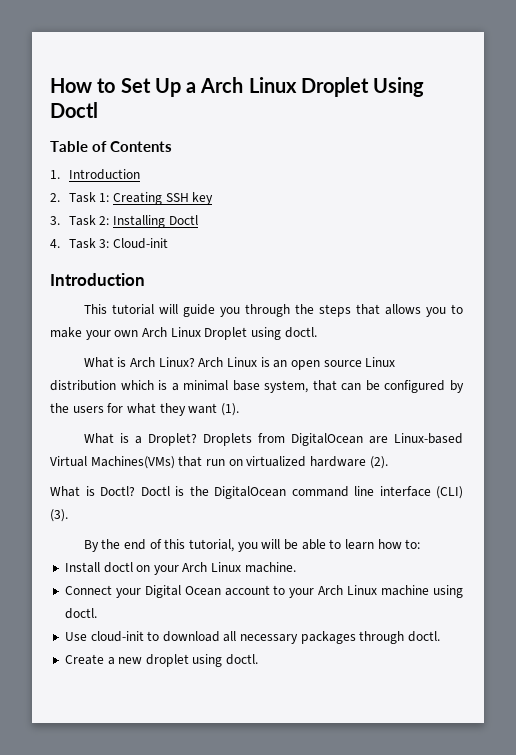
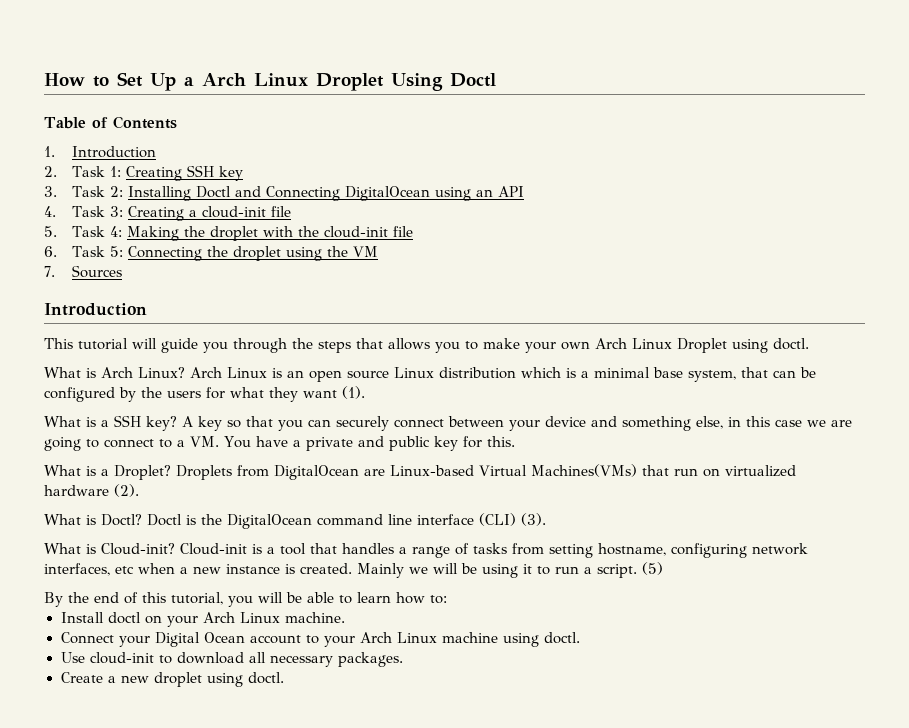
[50,238,168,249] // 4. Task 3: Cloud-init -> [234,186,524,201] [44,206,291,221] [44,226,413,241] [44,246,378,261] [44,265,122,278] and Connecting DigitalOcean using an API // 4. Task 3: Creating a cloud-init file // 5. Task 4: Making the droplet with the cloud-init file // 6. Task 5: Connecting the droplet using the VM // 7. Sources
(239, 409) none -> [44,415,852,431] [44,436,515,451] // What is a SSH key? A key so that you can securely connect between your device and something else, in this case we are going to connect to a VM. You have a private and public key for this.
(68, 515) none -> [44,543,808,558] [44,562,663,578] // What is Cloud-init? Cloud-init is a tool that handles a range of tasks from setting hostname, configuring network interfaces, etc when a new instance is created. Mainly we will be using it to run a script. (5)
[300,631,441,644] packages through doctl. -> [337,652,403,667] packages.

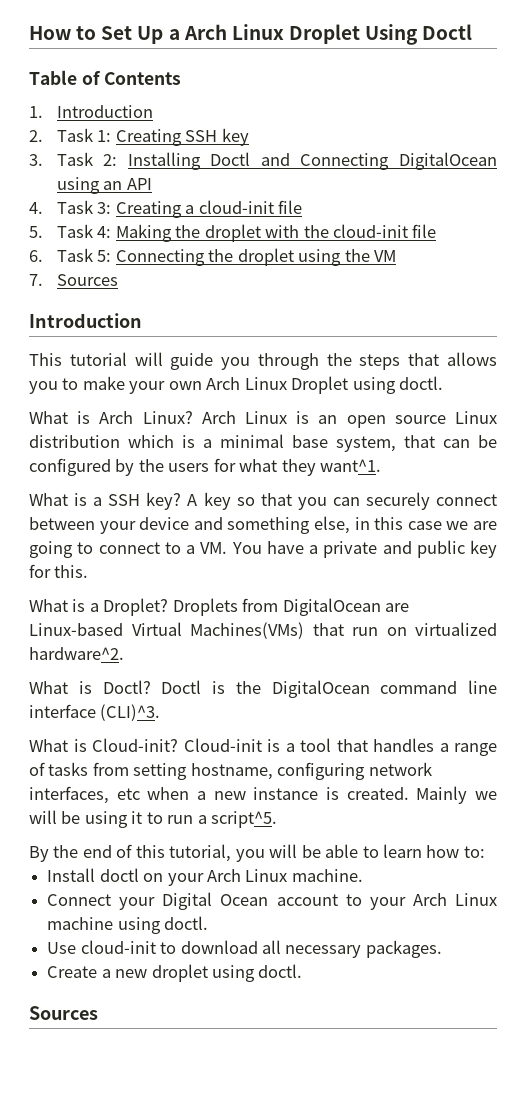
[303,386,365,399] want (1). -> [320,459,382,472] want^1.
[44,484,139,497] hardware (2). -> [29,647,124,660] hardware^2.
[479,513,546,526] (CLI) (3). -> [100,704,161,721] (CLI)^3.
[597,562,663,578] script. (5) -> [211,811,278,828] script^5.
(284, 678) none -> [29,1006,98,1020] // Sources

